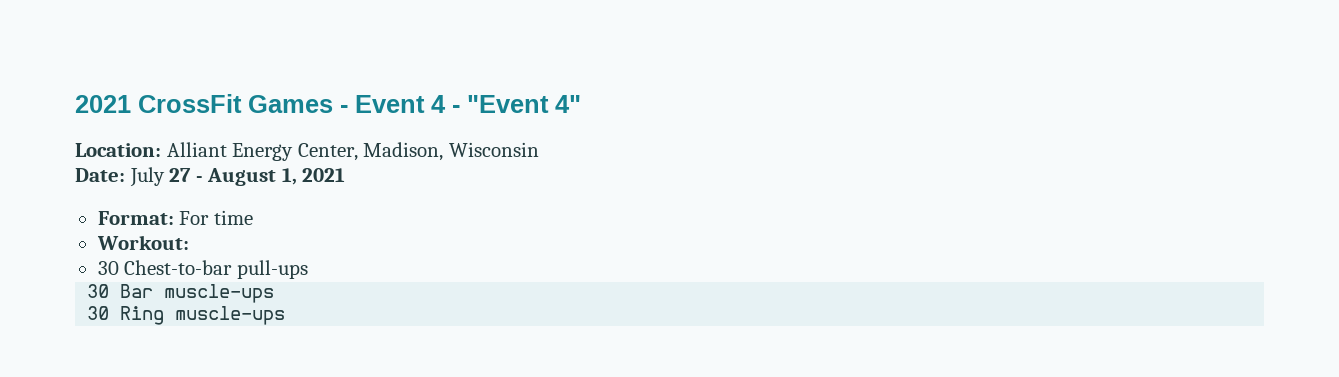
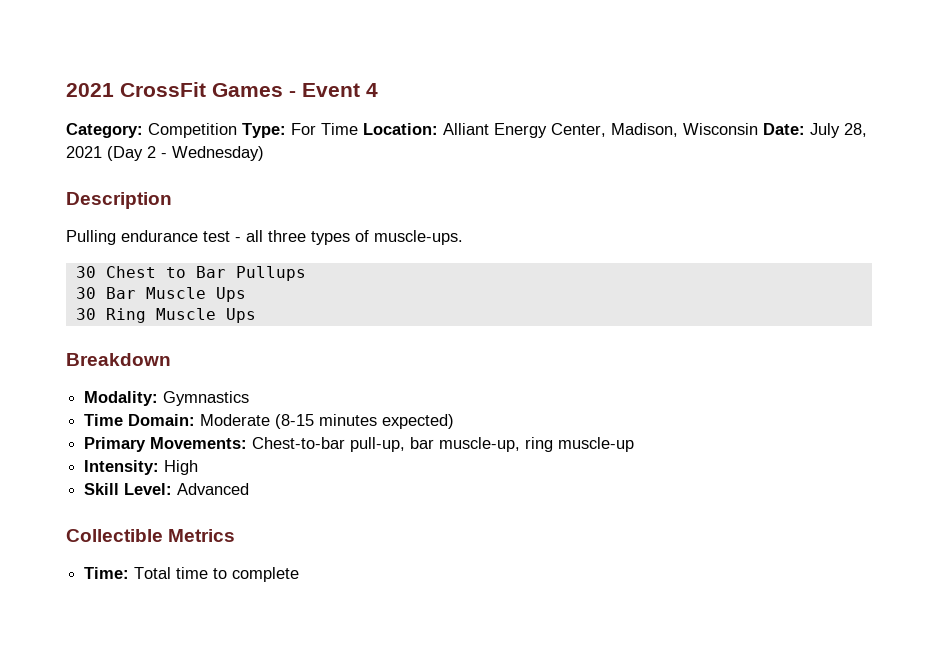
[452,95,581,113] - "Event 4" // -> [66,123,358,138] // Category: Competition Type: For Time
(539, 149) // -> (758, 129) none
[169,168,346,186] [97,210,253,225] [96,235,189,250] [97,260,308,279] 27 - August 1, 2021 // Format: For time // Workout: // 30 Chest-to-bar pull-ups -> [844,123,867,137] [66,146,264,161] [66,192,172,209] [66,230,463,245] [75,266,306,281] 28, 2021 (Day 2 - Wednesday) // Description // Pulling endurance test - all three types of muscle-ups. // 30 Chest to Bar Pullups
[164,284,275,303] muscle-ups -> [145,287,246,302] Muscle Ups
[175,306,286,325] muscle-ups -> [155,308,256,323] [66,353,171,366] [84,391,250,406] [84,414,455,429] [84,437,635,452] [84,460,199,475] [84,483,250,495] [66,529,236,542] [84,567,300,582] Muscle Ups // Breakdown // Modality: Gymnastics // Time Domain: Moderate (8-15 minutes expected) // Primary Movements: Chest-to-bar pull-up, bar muscle-up, ring muscle-up // Intensity: High // Skill Level: Advanced // Collectible Metrics // Time: Total time to complete

